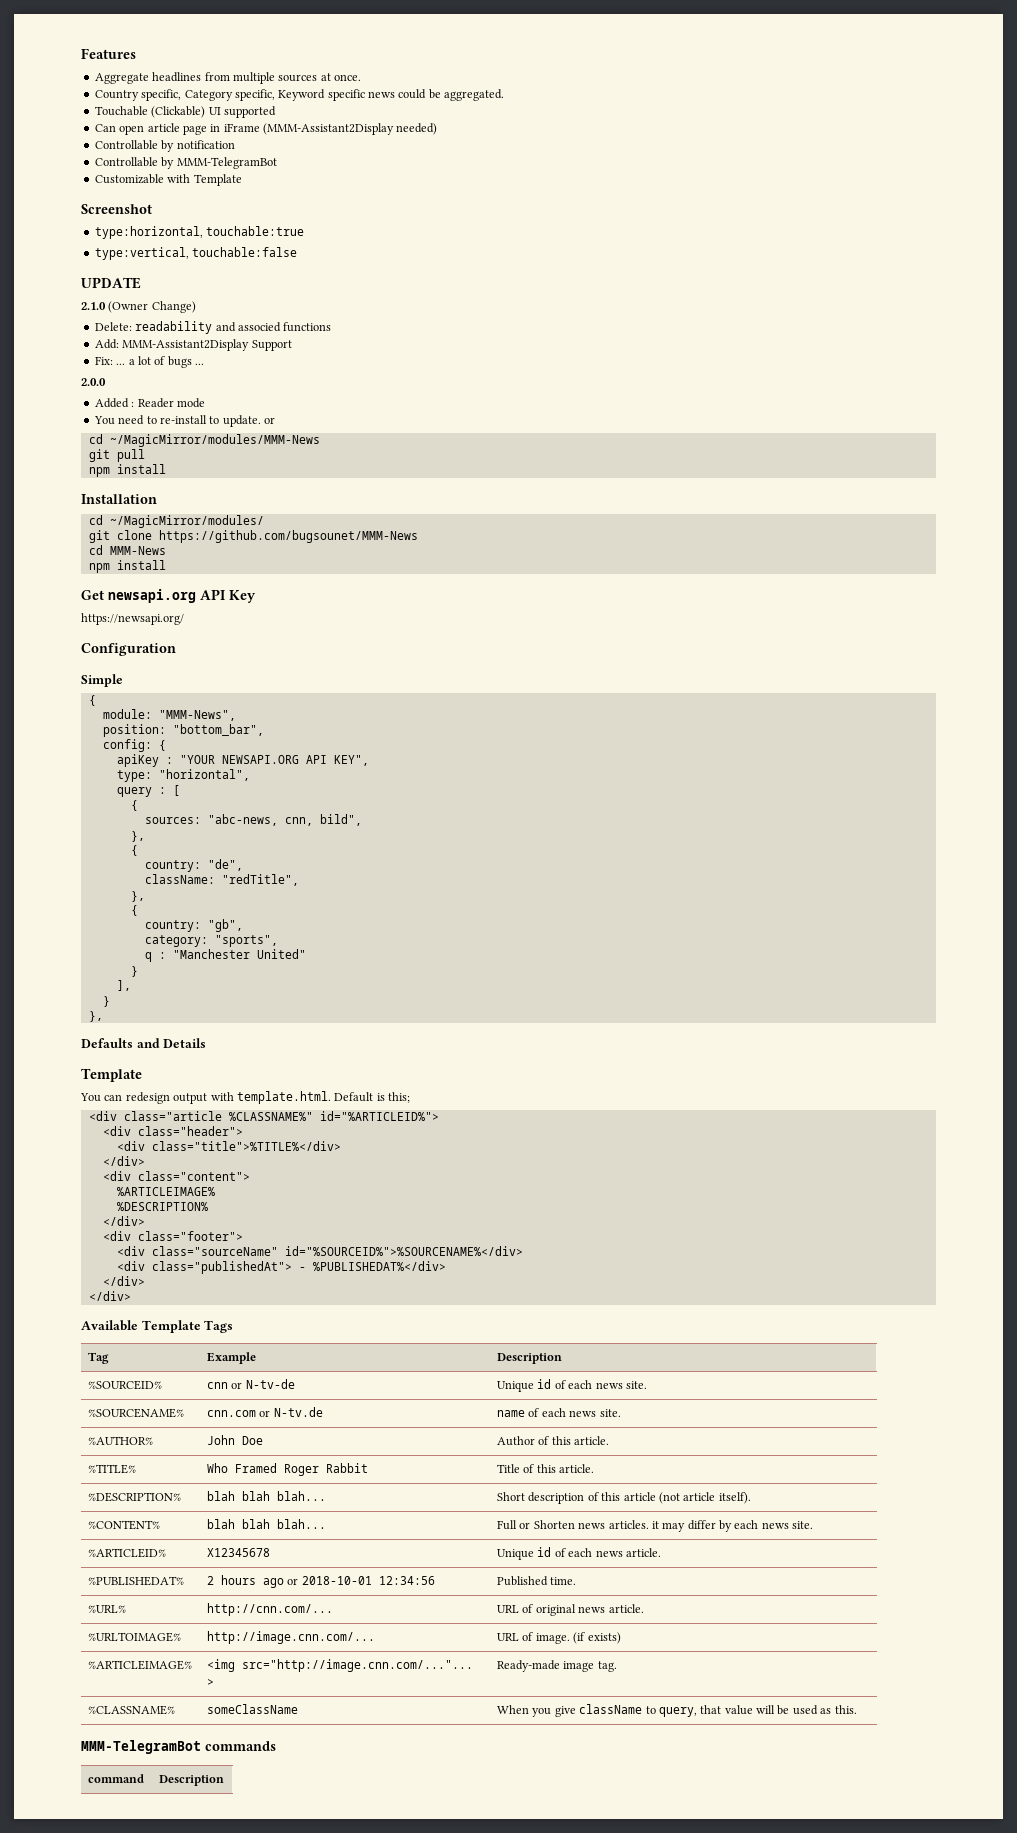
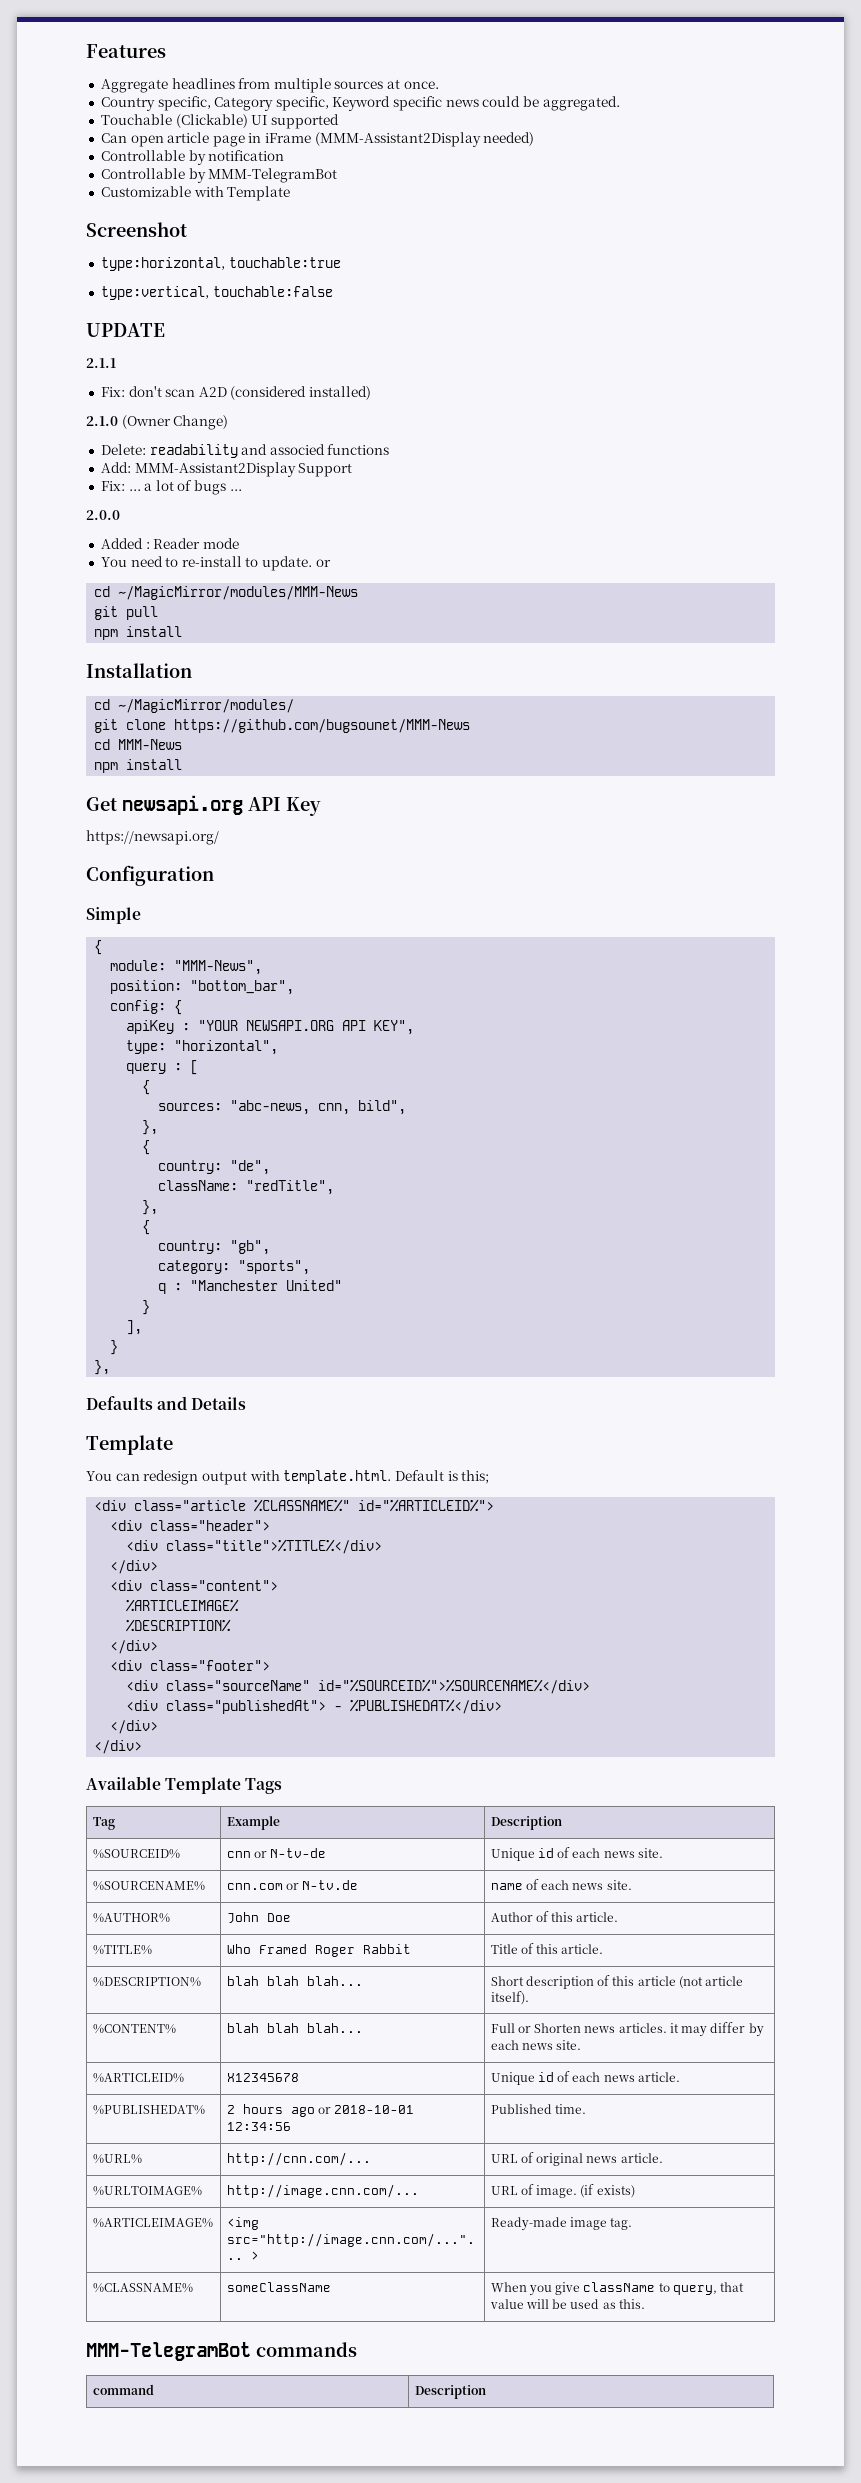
(141, 283) none -> [86,358,116,368] [100,386,372,400] // 2.1.1 // Fix: don't scan A2D (considered installed)

